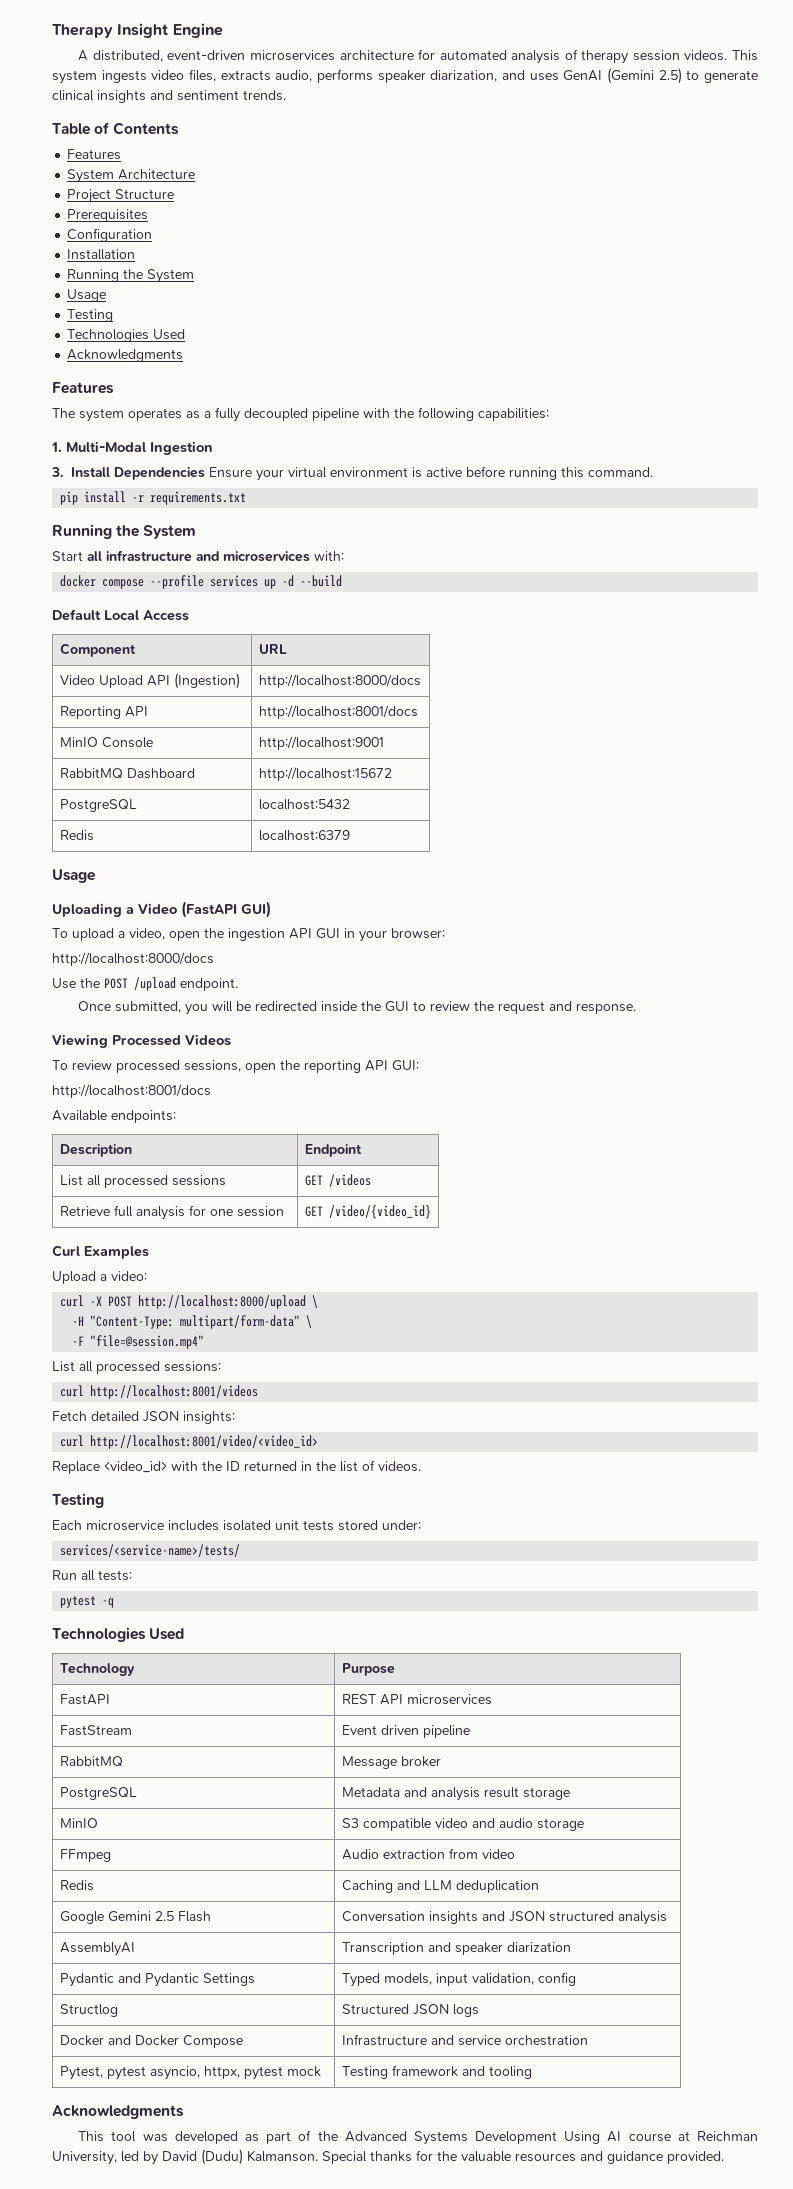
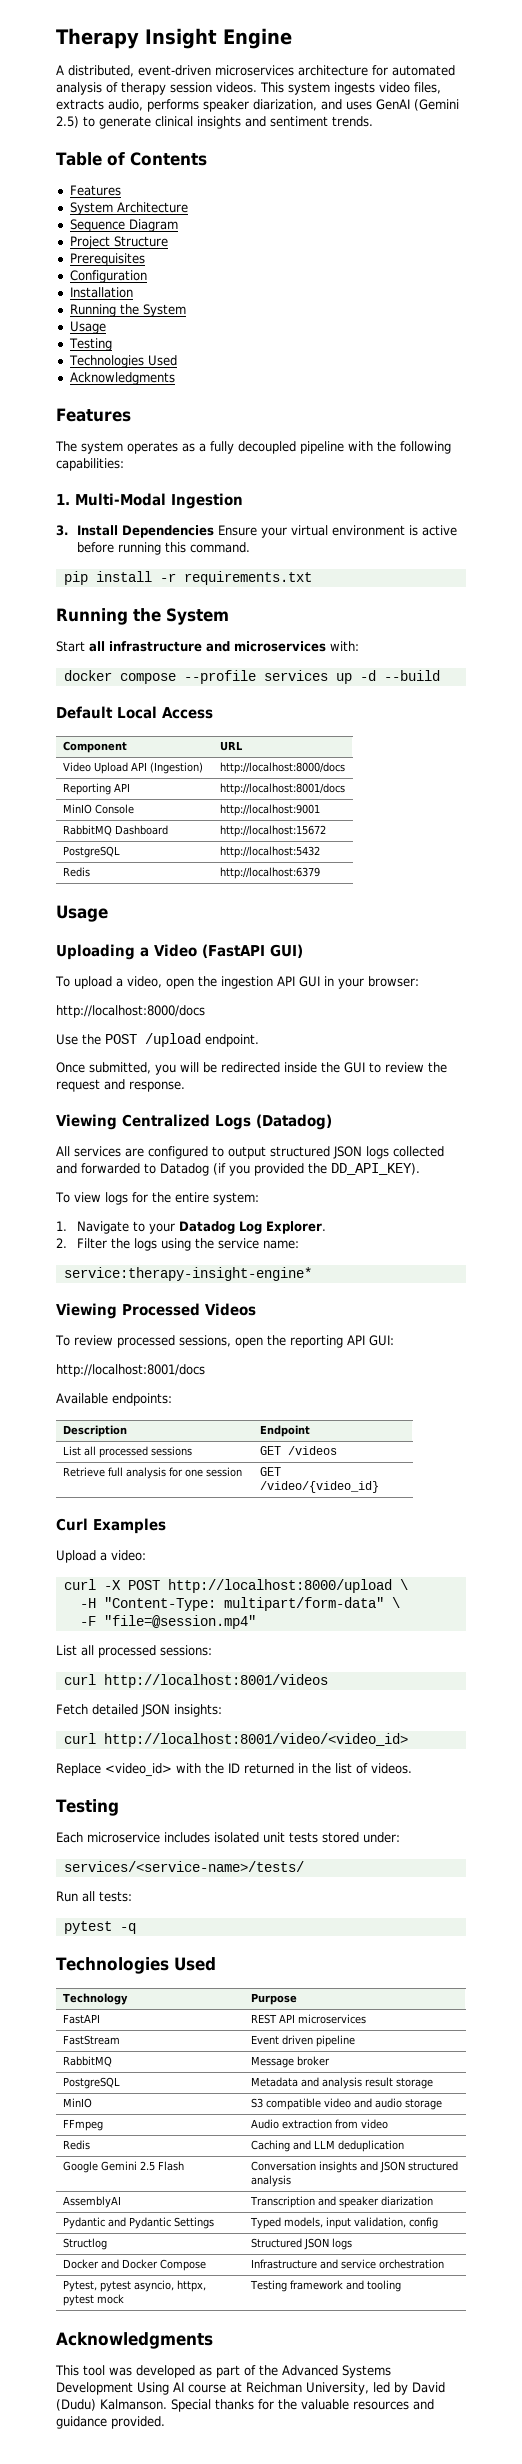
(196, 174) none -> [69,219,178,232] // Sequence Diagram
[258,799,350,810] [59,830,94,841] [258,830,350,841] localhost:5432 // Redis | localhost:6379 -> [219,846,320,858] [62,867,90,877] [219,867,320,879] http://localhost:5432 // Redis | http://localhost:6379
(637, 1008) none -> [56,1114,332,1130] [56,1146,444,1159] [56,1163,420,1176] [55,1192,259,1205] [56,1221,327,1234] [56,1238,300,1251] [63,1267,312,1281] // Viewing Centralized Logs (Datadog) // All services are configured to output structured JSON logs collected and forwarded to Datadog (if you provided the DD_API_KEY). // To view logs for the entire system: // 1. Navigate to your Datadog Log Explorer. // 2. Filter the logs using the service name: // service:therapy-insight-engine*

